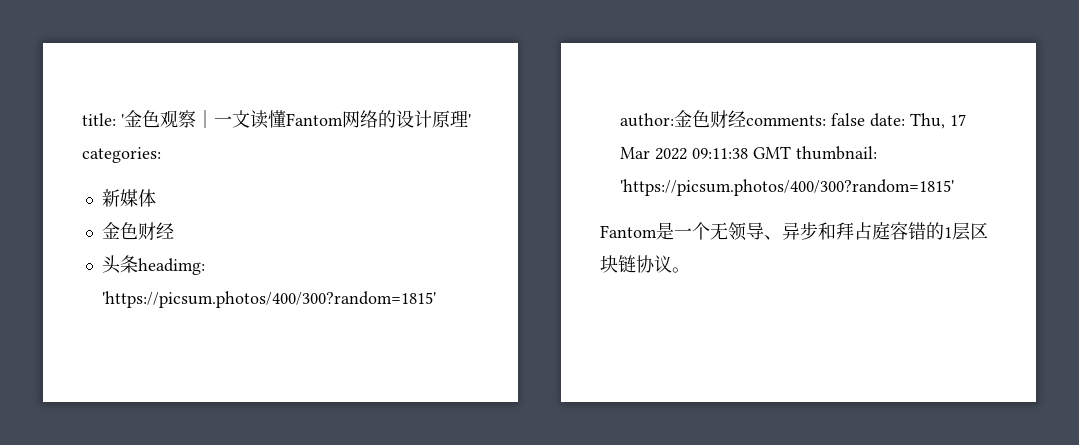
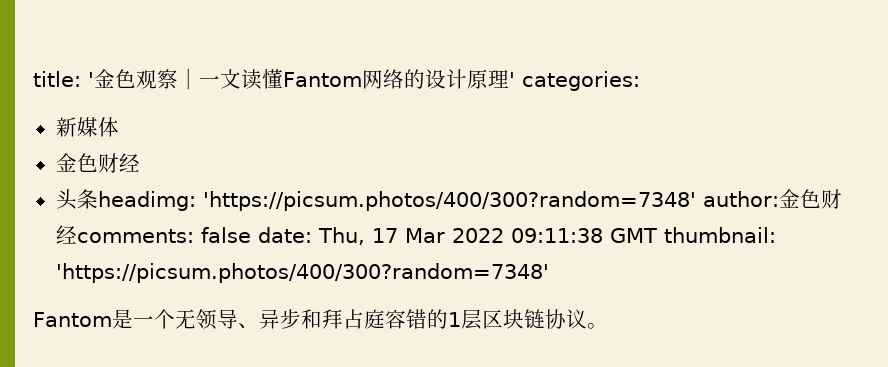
[101,291,436,308] 'https://picsum.photos/400/300?random=1815' -> [202,191,696,211] 'https://picsum.photos/400/300?random=7348'
[619,179,954,196] 'https://picsum.photos/400/300?random=1815' -> [55,263,549,283] 'https://picsum.photos/400/300?random=7348'

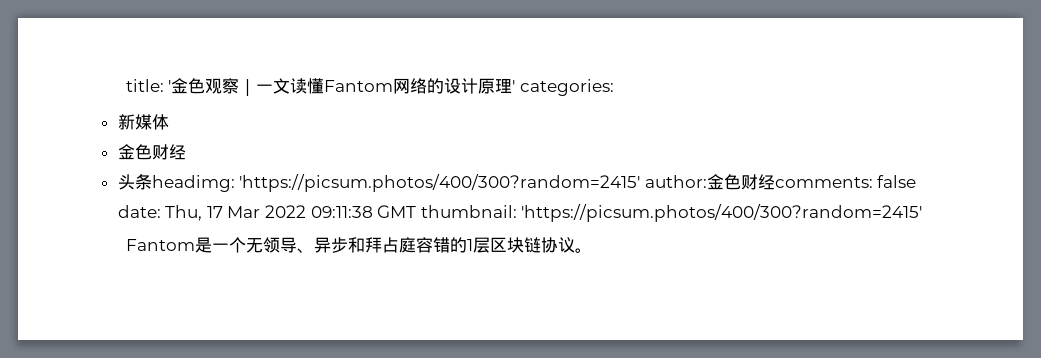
[202,191,696,211] 'https://picsum.photos/400/300?random=7348' -> [239,174,641,192] 'https://picsum.photos/400/300?random=2415'
[55,263,549,283] 'https://picsum.photos/400/300?random=7348' -> [521,204,923,222] 'https://picsum.photos/400/300?random=2415'

